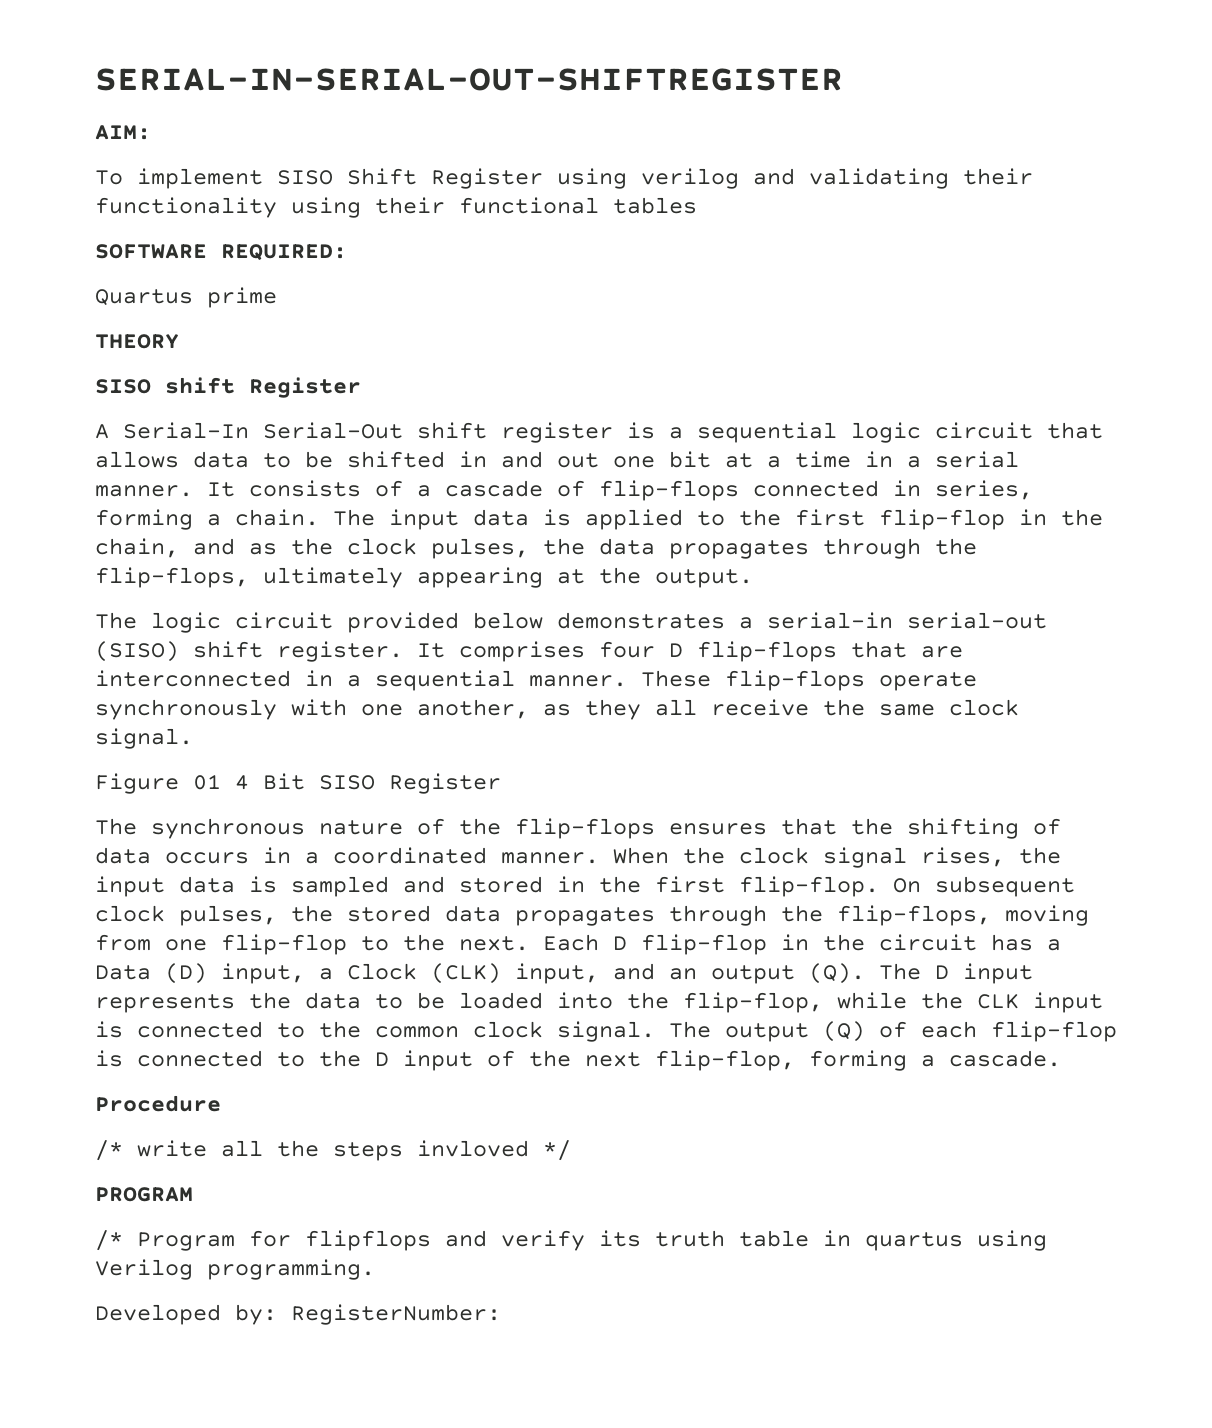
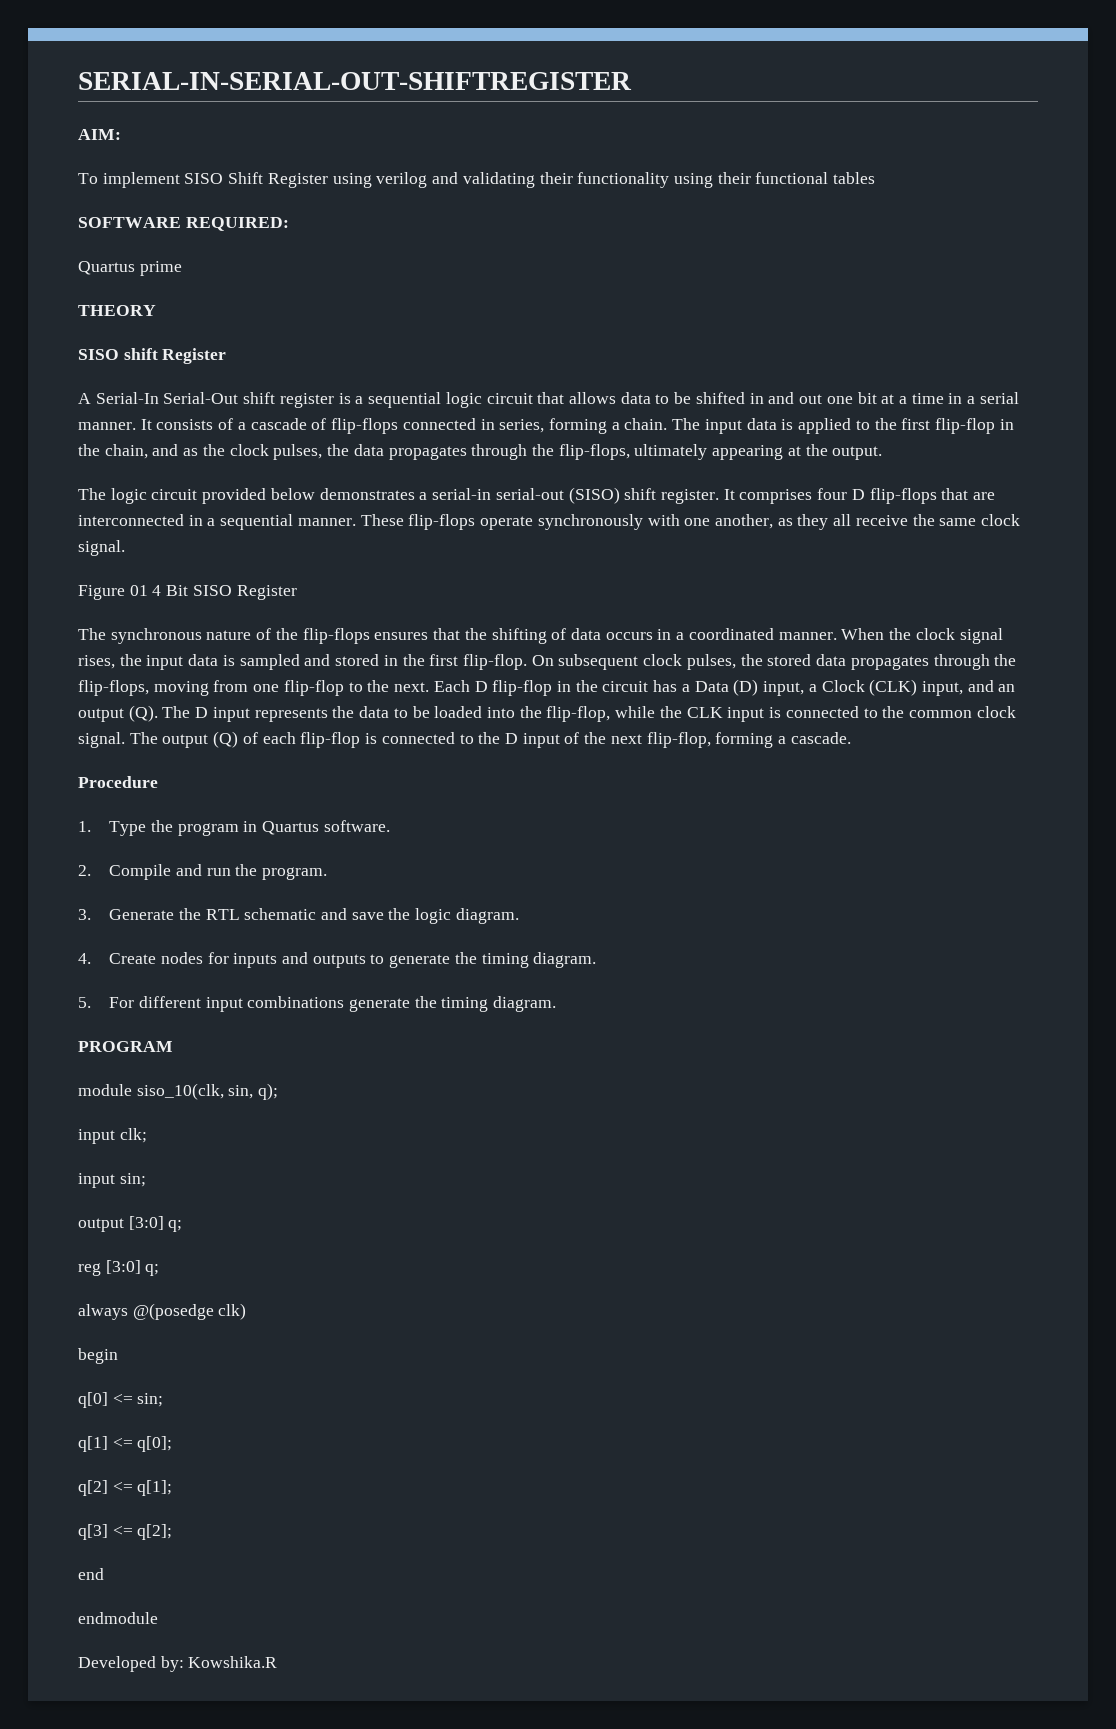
[95,1140,571,1161] [95,1187,193,1202] [95,1230,1047,1251] [95,1259,375,1280] /* write all the steps invloved */ // PROGRAM // /* Program for flipflops and verify its truth table in quartus using Verilog programming. -> [78,820,390,836] [78,864,328,880] [78,908,519,924] [78,952,597,968] [78,996,557,1012] [78,1041,173,1052] [78,1083,279,1100] [78,1128,147,1144] [78,1173,146,1188] [78,1216,183,1232] [78,1260,160,1276] [78,1303,247,1320] [78,1348,118,1364] [78,1392,164,1408] [78,1436,173,1452] [78,1480,173,1496] [78,1524,173,1540] [78,1568,104,1580] [78,1612,158,1624] 1. Type the program in Quartus software. // 2. Compile and run the program. // 3. Generate the RTL schematic and save the logic diagram. // 4. Create nodes for inputs and outputs to generate the timing diagram. // 5. For different input combinations generate the timing diagram. // PROGRAM // module siso_10(clk, sin, q); // input clk; // input sin; // output [3:0] q; // reg [3:0] q; // always @(posedge clk) // begin // q[0] <= sin; // q[1] <= q[0]; // q[2] <= q[1]; // q[3] <= q[2]; // end // endmodule
[291,1304,501,1325] RegisterNumber: -> [188,1656,278,1668] Kowshika.R

